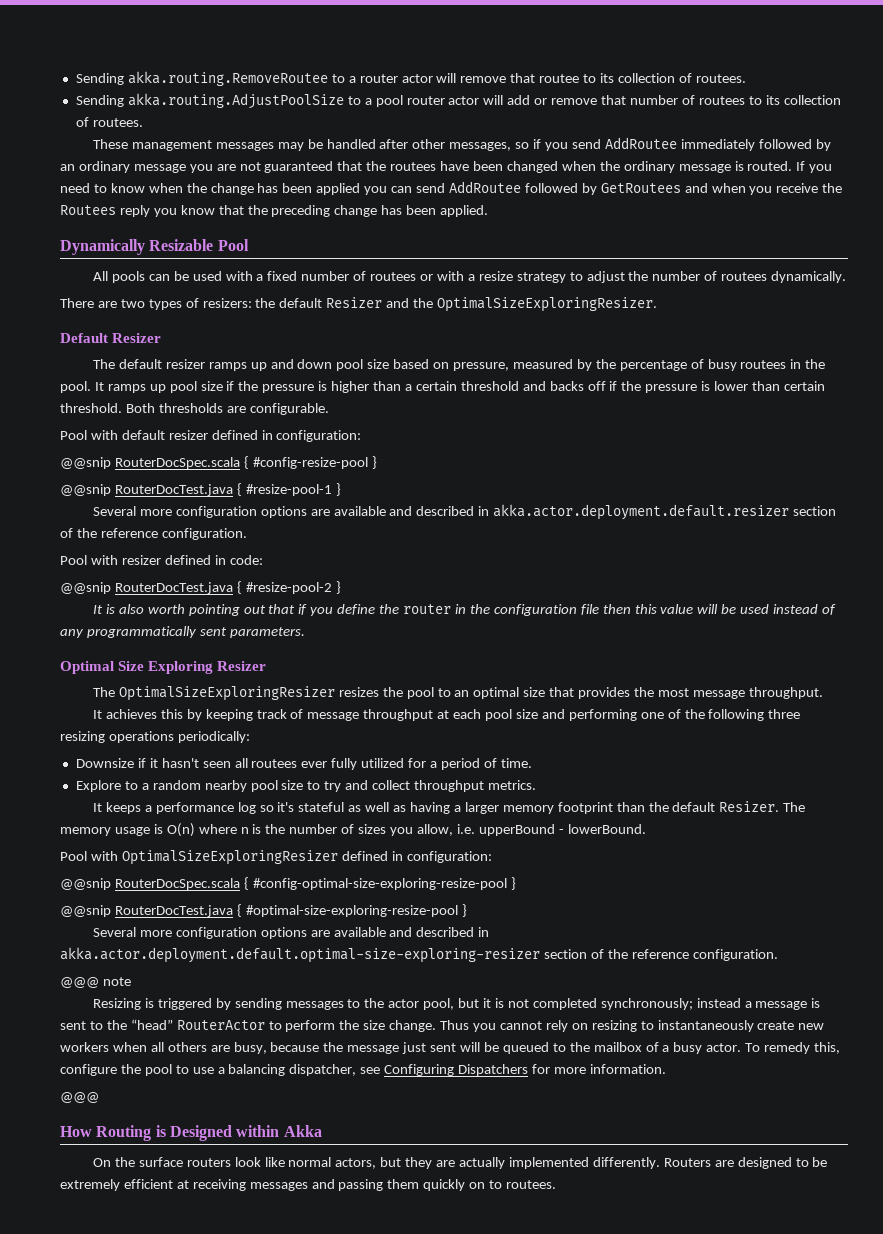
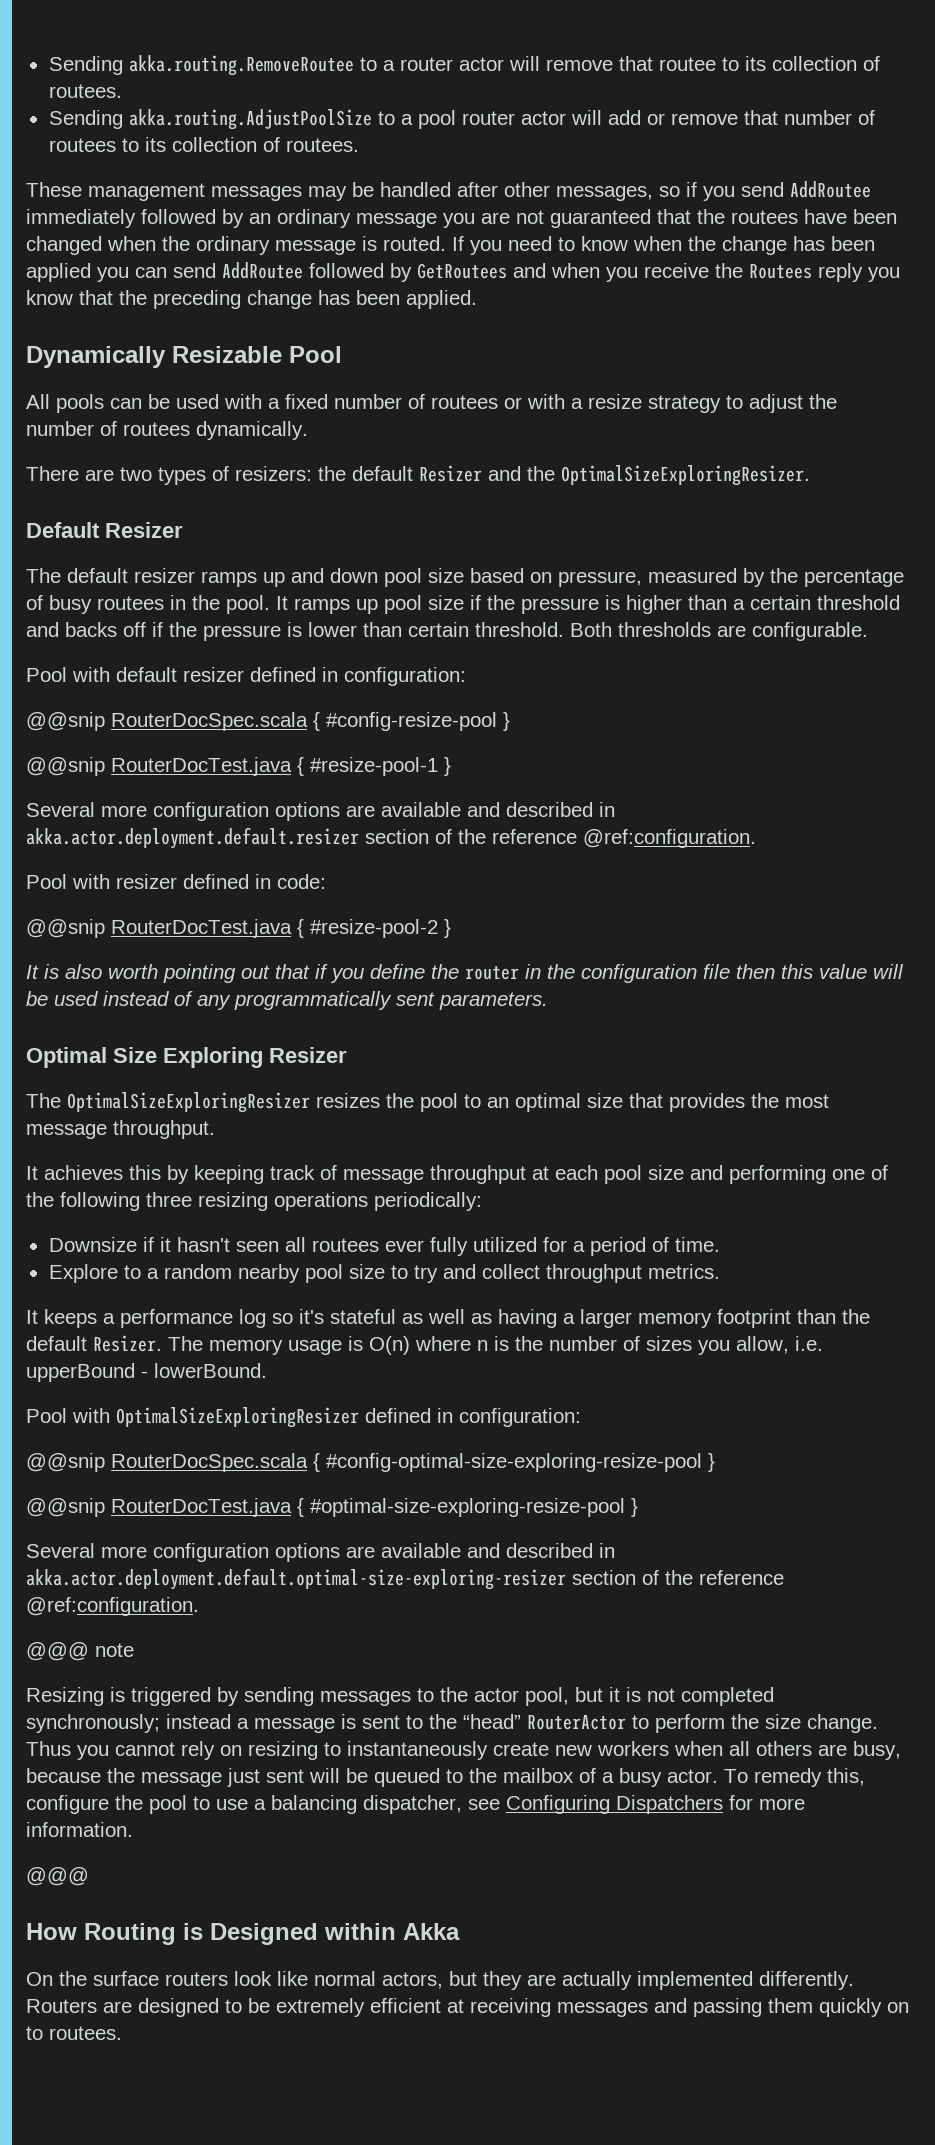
[161,528,247,540] configuration. -> [583,829,756,848] @ref:configuration.
[692,949,778,961] configuration. -> [26,1597,199,1616] @ref:configuration.

